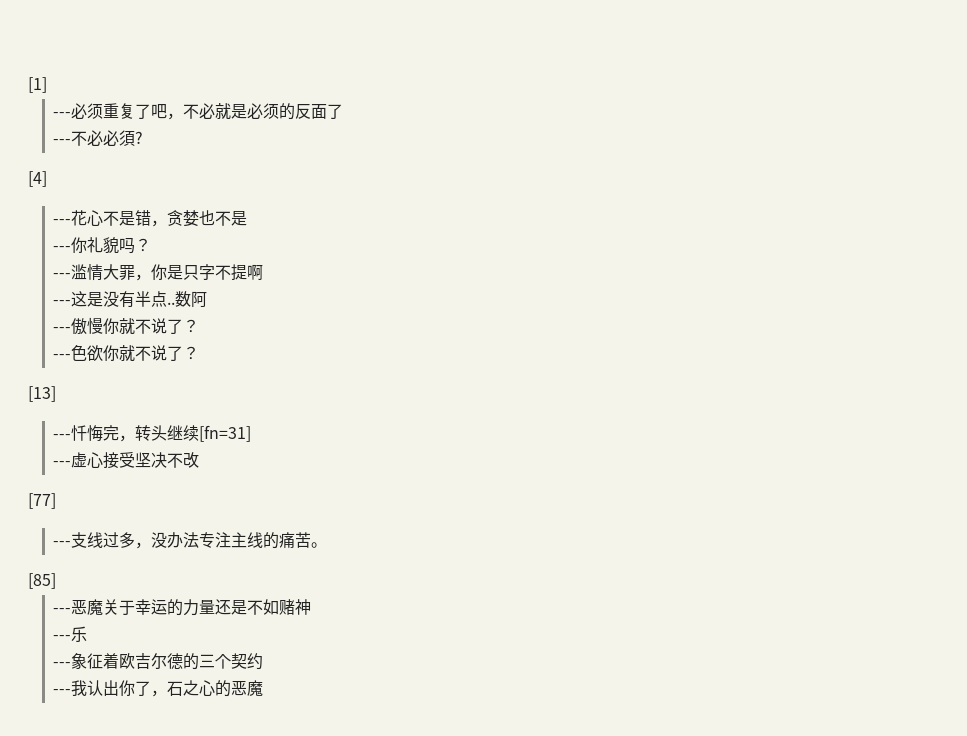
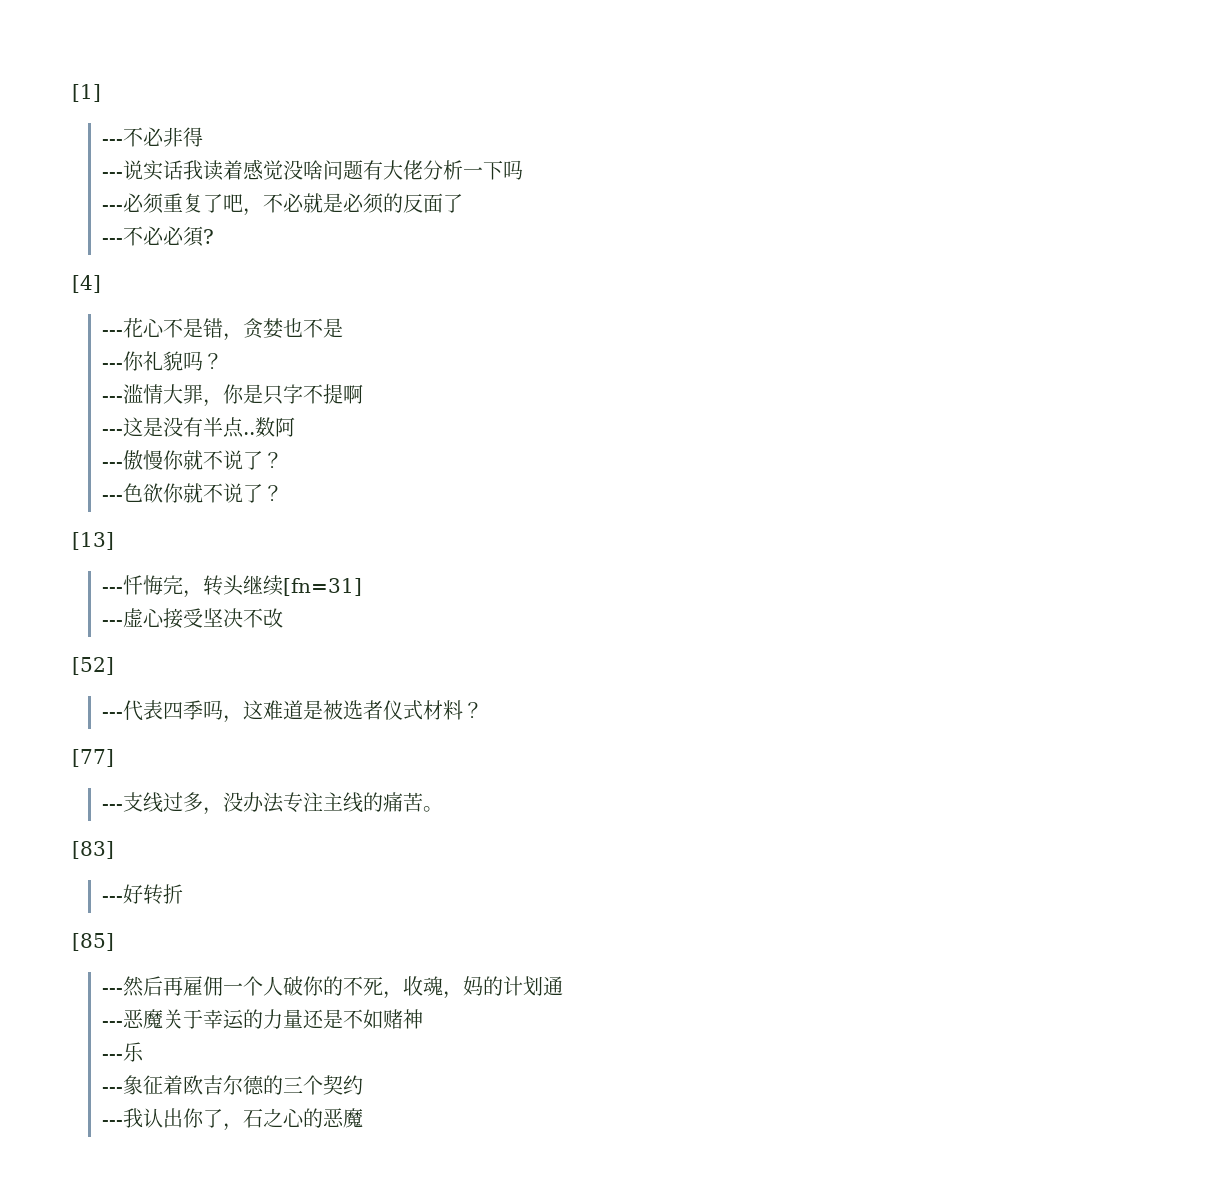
(47, 85) none -> [101,127,203,147] [101,159,523,181] // ---不必非得 // ---说实话我读着感觉没啥问题有大佬分析一下吗
(200, 460) none -> [72,657,114,675] [101,700,483,723] // [52] // ---代表四季吗，这难道是被选者仪式材料？
[28,573,56,589] [85] -> [72,841,114,859] [101,884,183,905] [72,933,114,951] [101,976,563,999] [83] // ---好转折 // [85] // ---然后再雇佣一个人破你的不死，收魂，妈的计划通

